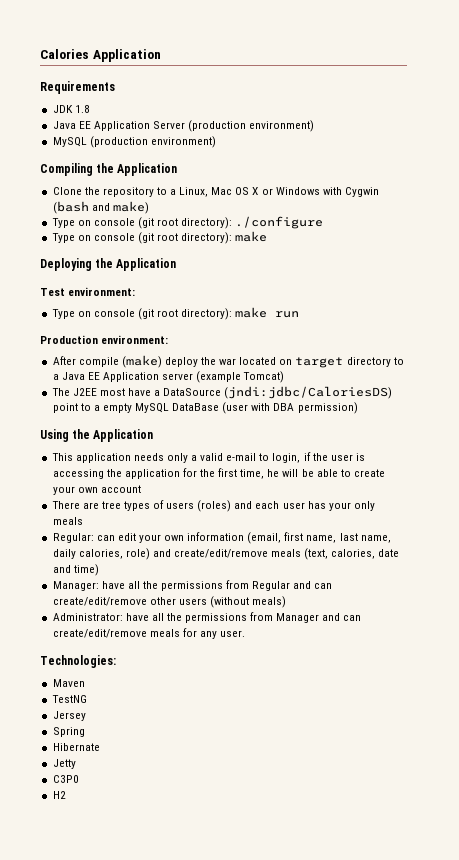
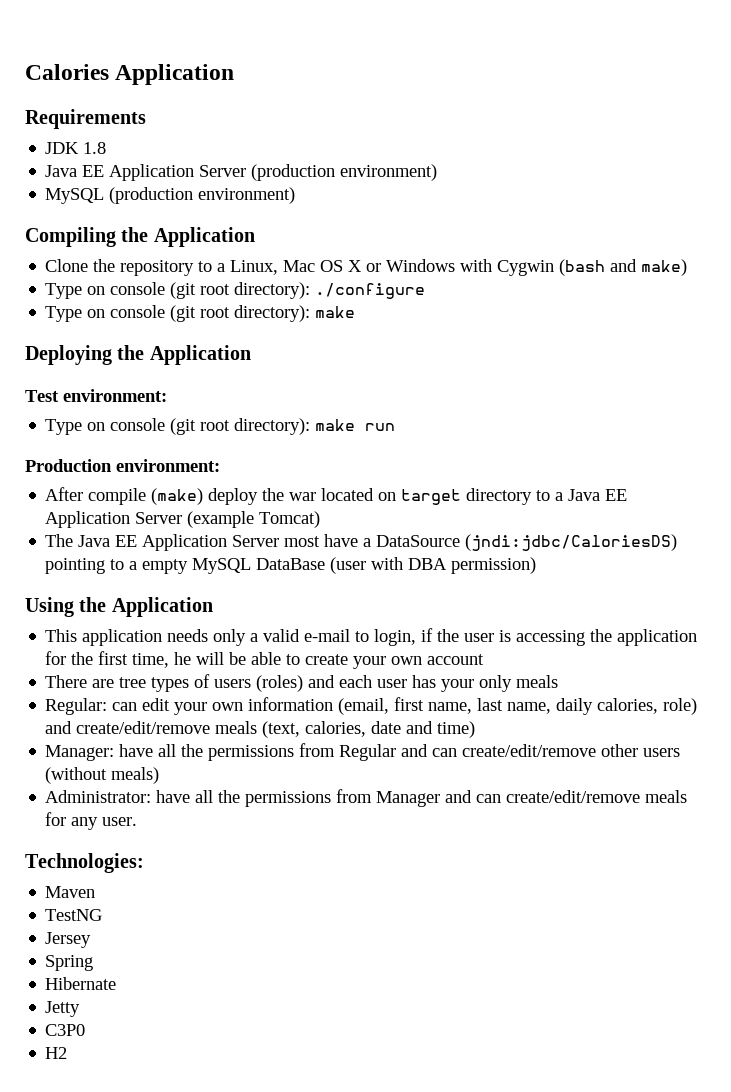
[162,373,194,380] server -> [135,512,183,524] Server
[72,388,97,396] J2EE -> [78,534,280,551] Java EE Application Server
[52,403,78,413] point -> [45,558,106,574] pointing

